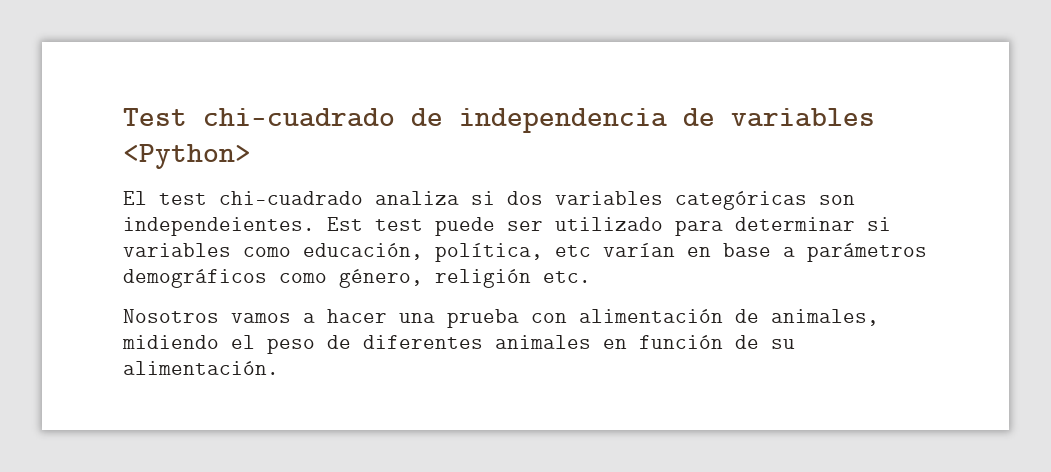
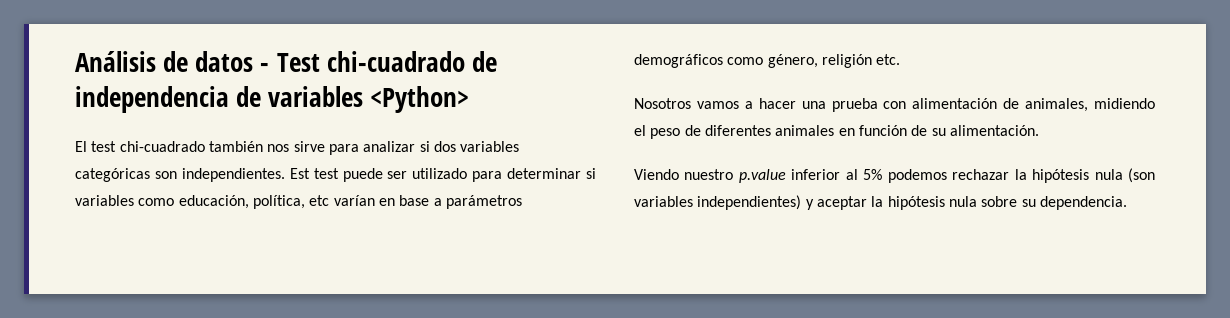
(123, 117) none -> [75,51,270,72] Análisis de datos -
[375,191,459,205] analiza -> [208,141,416,155] también nos sirve para analizar
[123,217,315,236] independeientes. -> [181,168,285,182] independientes.
(279, 368) none -> [634,168,1155,183] [634,195,1127,210] // Viendo nuestro p.value inferior al 5% podemos rechazar la hipótesis nula (son variables independientes) y aceptar la hipótesis nula sobre su dependencia.

